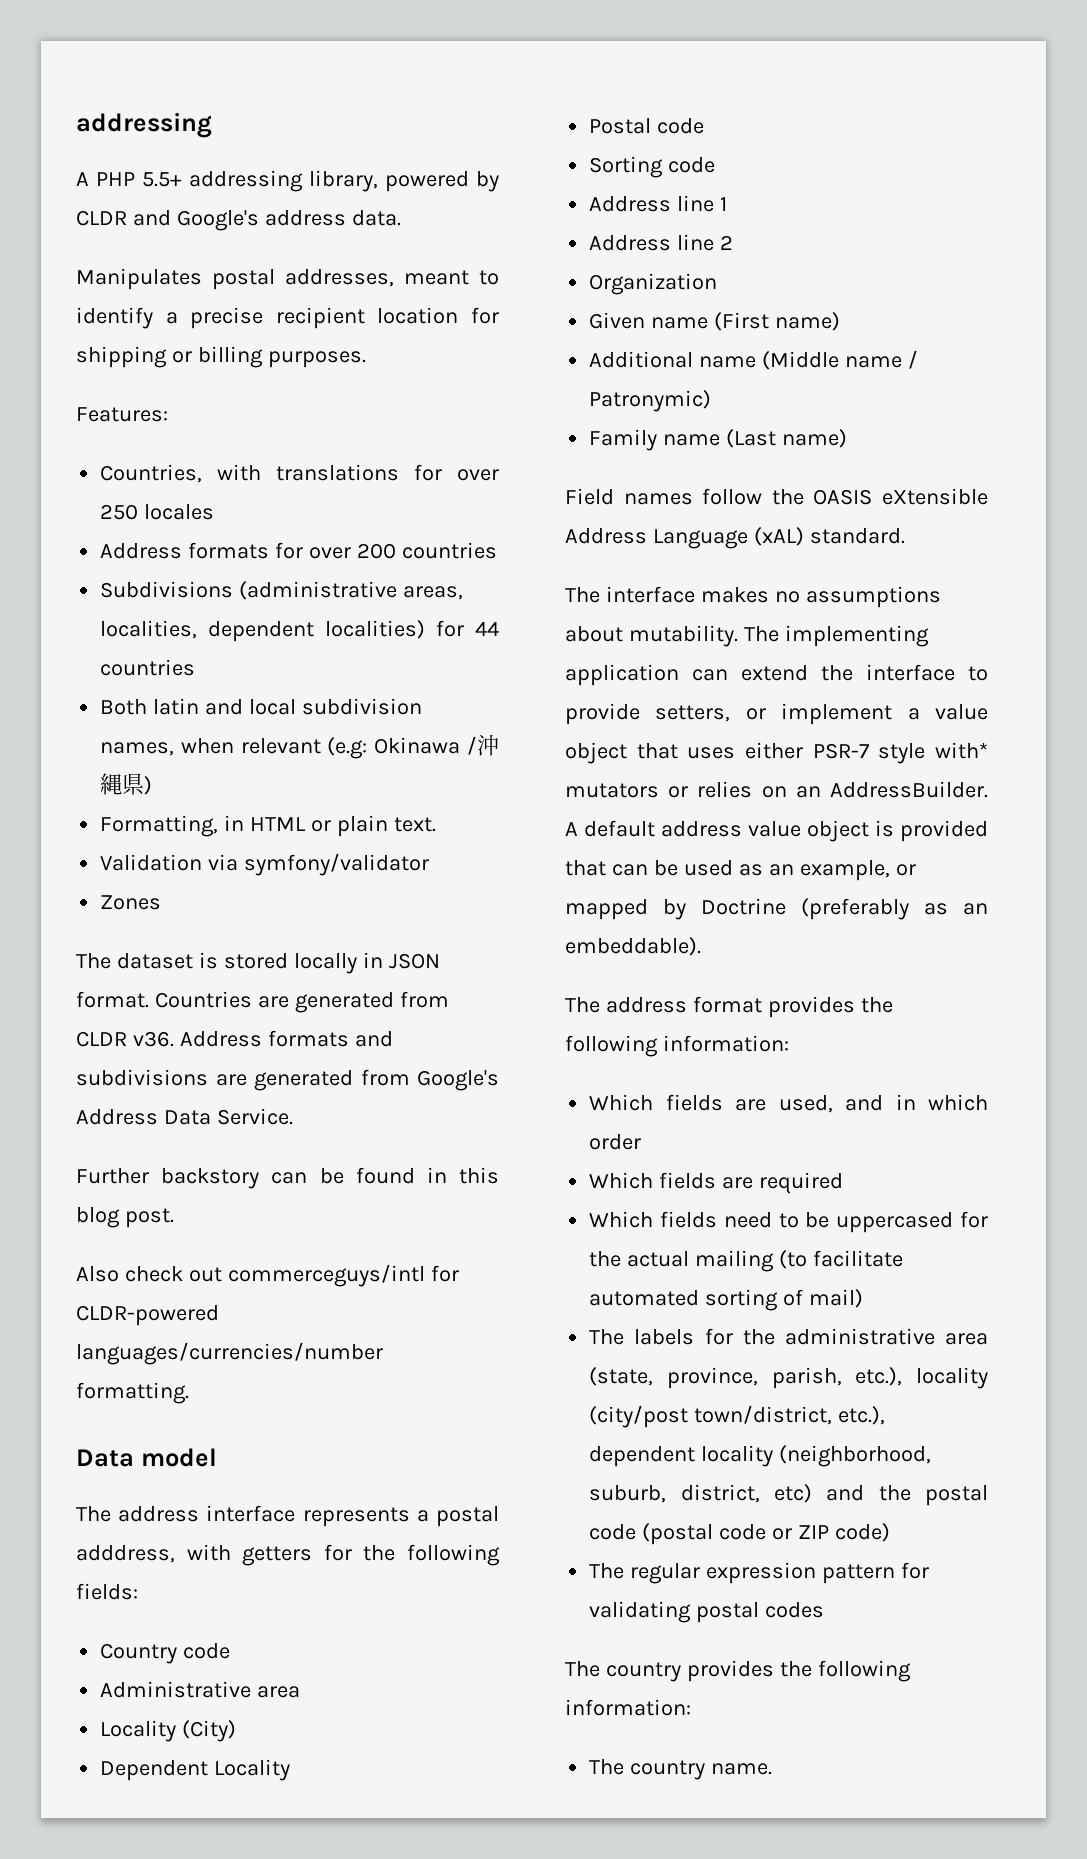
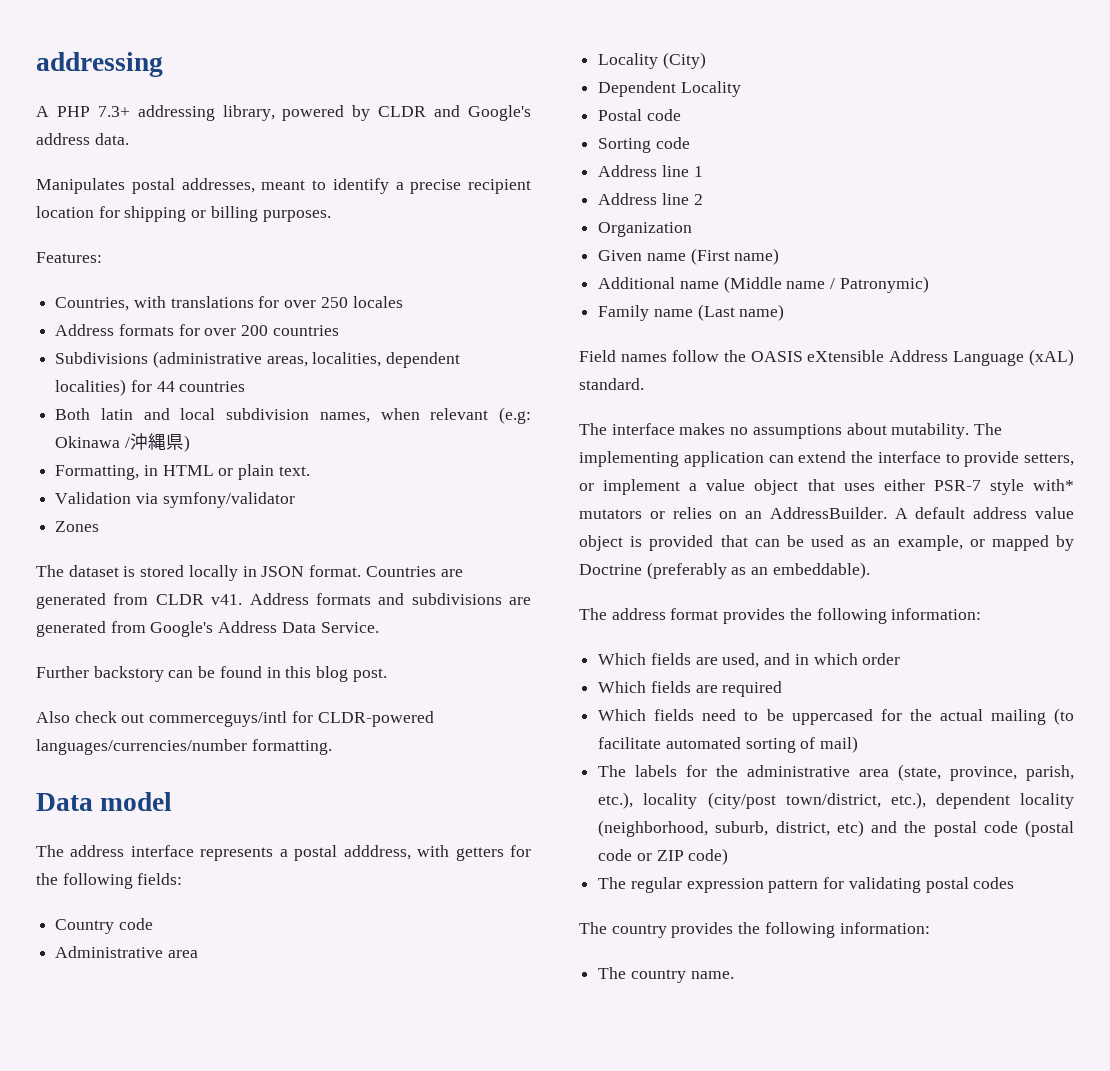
[142,172,182,187] 5.5+ -> [97,106,130,117] 7.3+
[132,1031,174,1047] v36. -> [211,594,243,605] v41.

